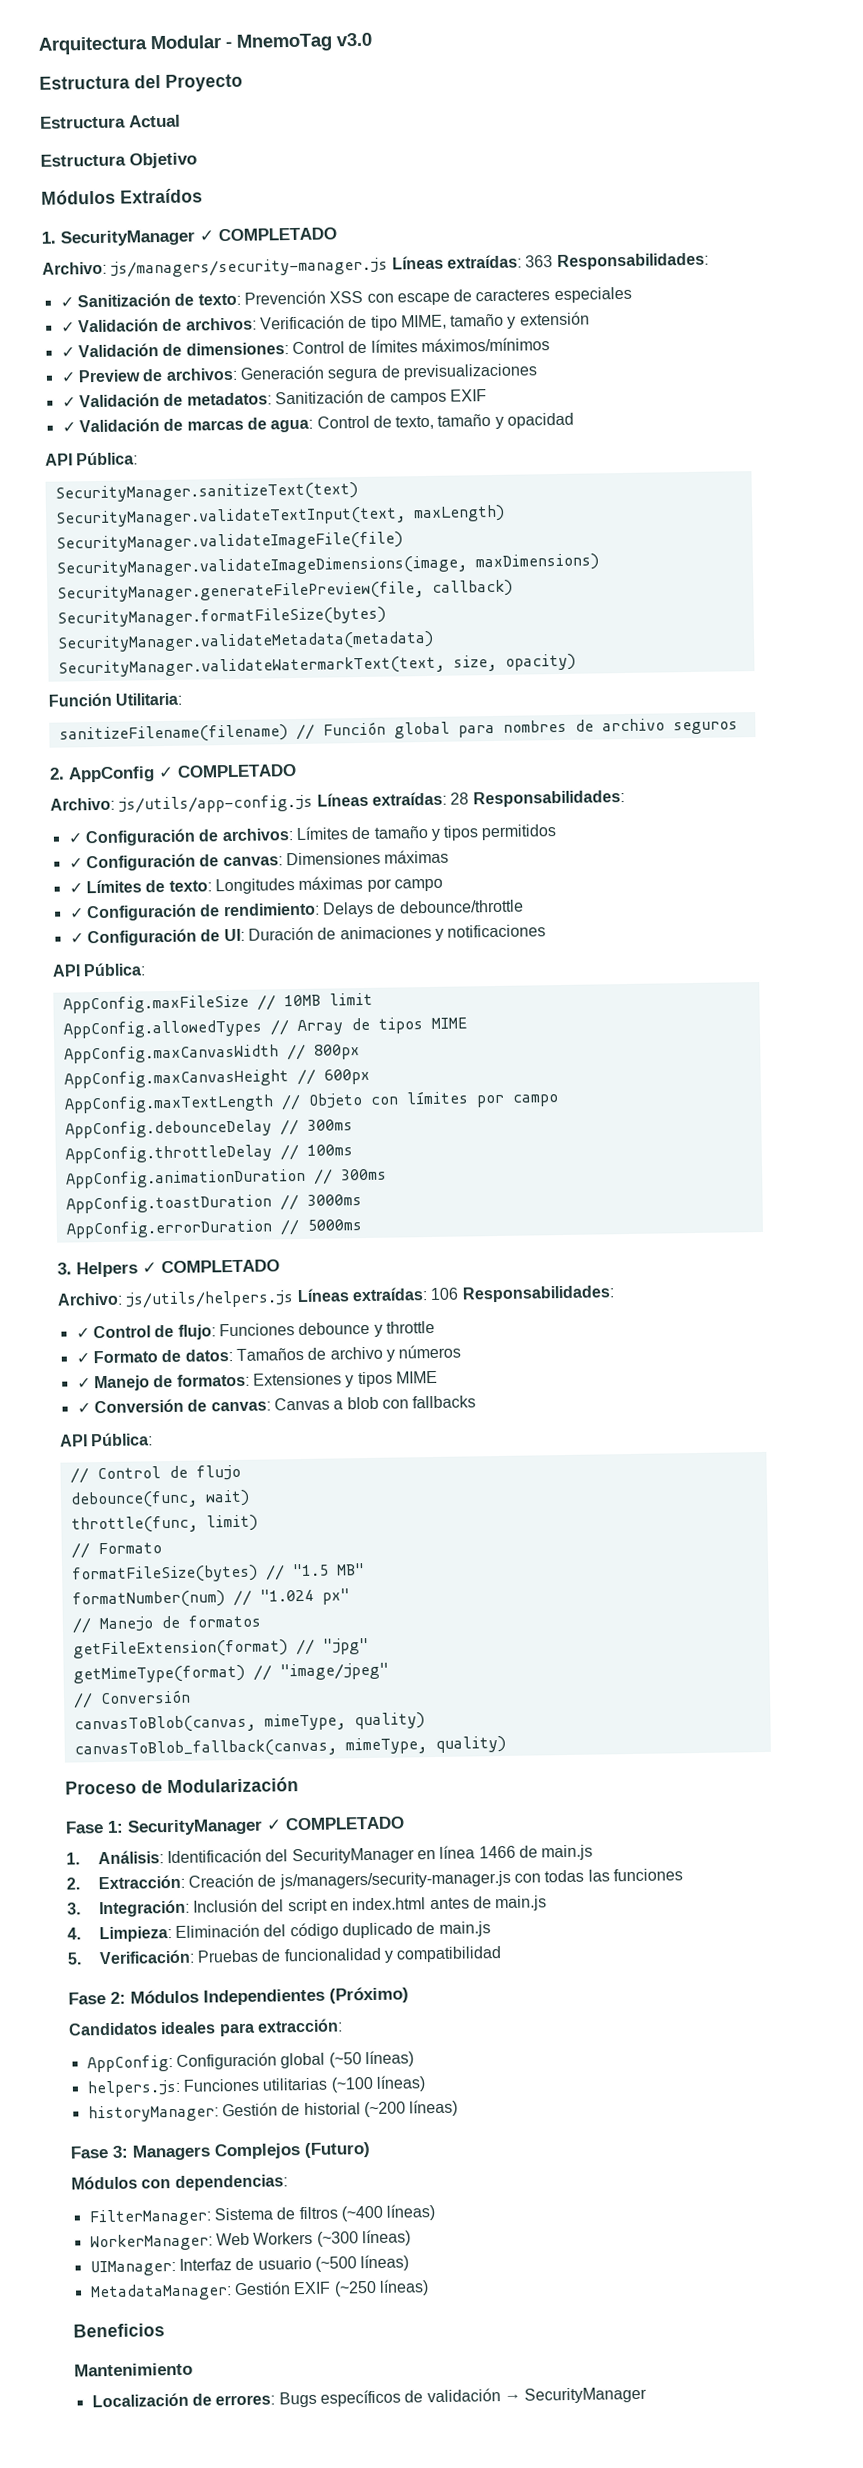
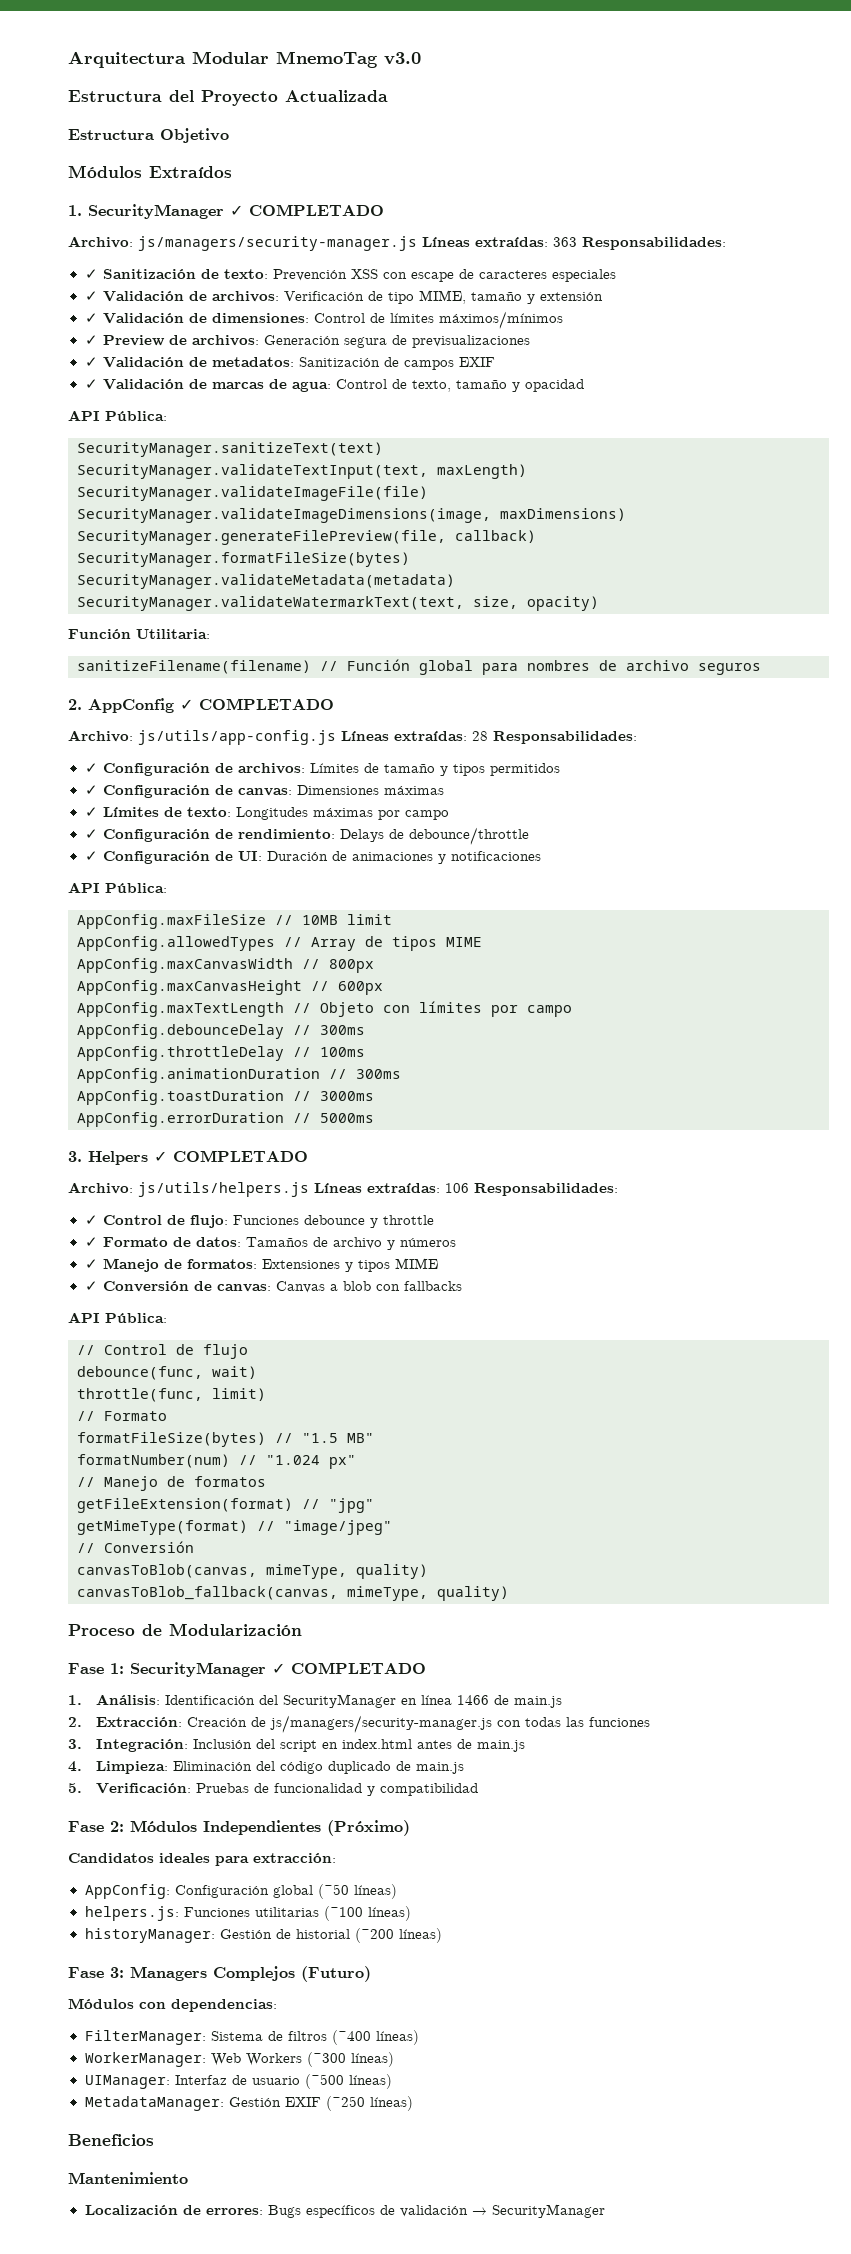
[225,41,232,48] - -> (269, 57) none
[39,114,181,129] // Estructura Actual -> [285,90,388,102] Actualizada

